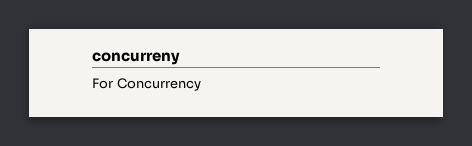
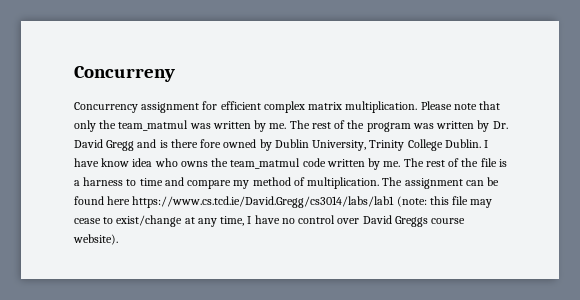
[92,52,180,65] [92,78,201,91] concurreny // For Concurrency -> [74,66,175,82] [74,101,501,113] [74,120,508,132] [74,139,489,151] [74,158,507,170] [74,177,500,189] [74,196,493,208] [74,215,466,227] [73,234,118,245] Concurreny // Concurrency assignment for efficient complex matrix multiplication. Please note that only the team_matmul was written by me. The rest of the program was written by Dr. David Gregg and is there fore owned by Dublin University, Trinity College Dublin. I have know idea who owns the team_matmul code written by me. The rest of the file is a harness to time and compare my method of multiplication. The assignment can be found here https://www.cs.tcd.ie/David.Gregg/cs3014/labs/lab1 (note: this file may cease to exist/change at any time, I have no control over David Greggs course website).

